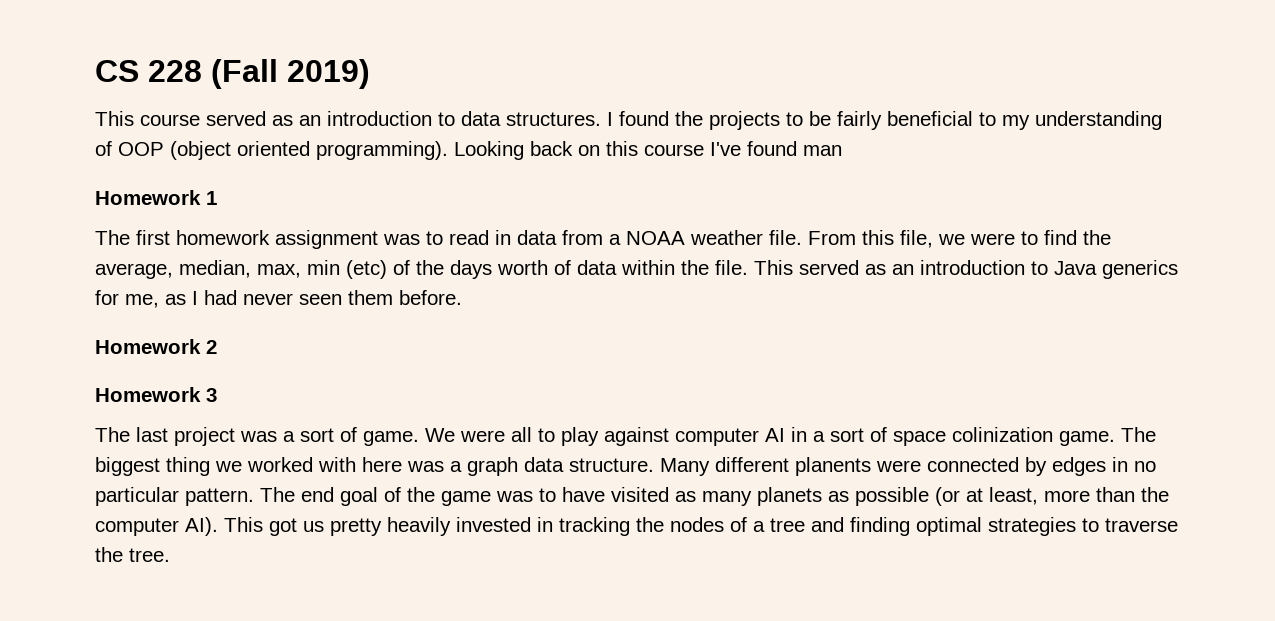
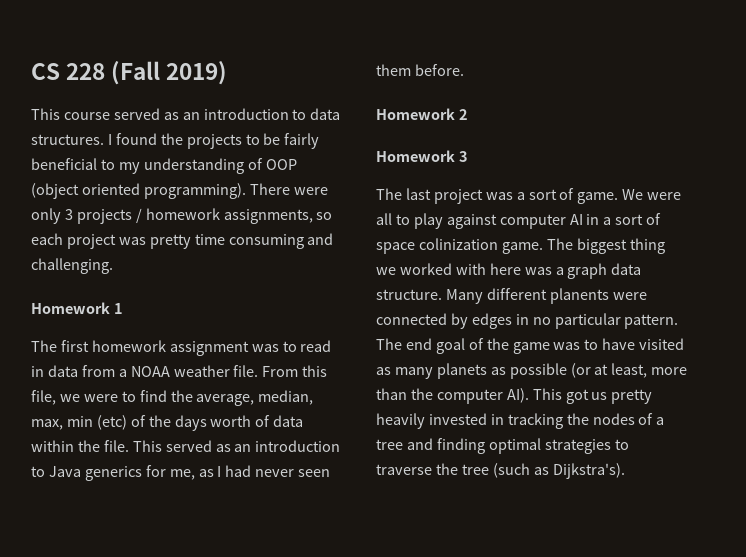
[454,141,842,160] Looking back on this course I've found man -> [249,183,328,195] [31,208,333,224] [31,233,334,249] [31,258,113,274] There were only 3 projects / homework assignments, so each project was pretty time consuming and challenging.
[129,548,170,562] tree. -> [461,463,625,479] tree (such as Dijkstra's).

